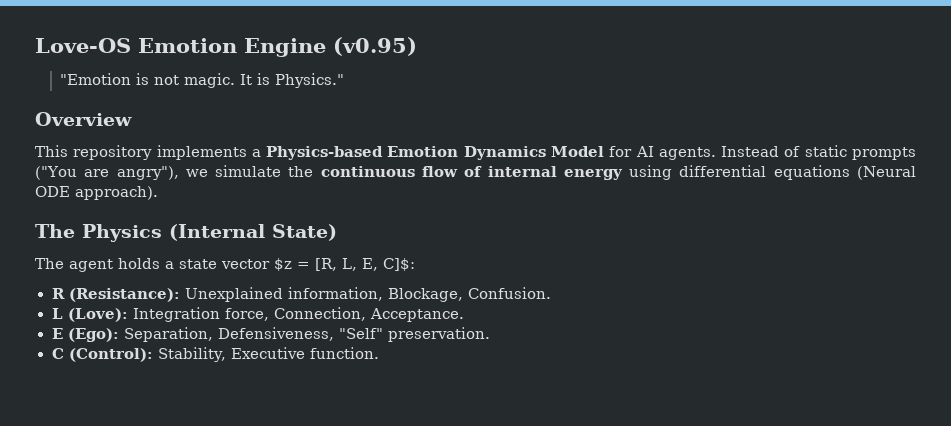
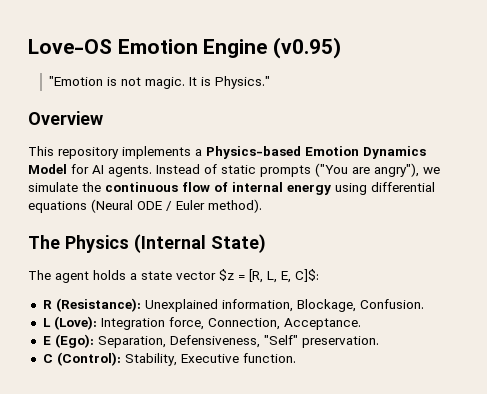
[75,186,158,200] approach). -> [166,199,262,213] / Euler method).

